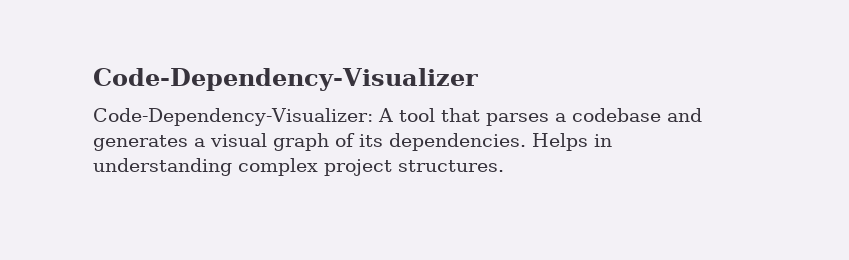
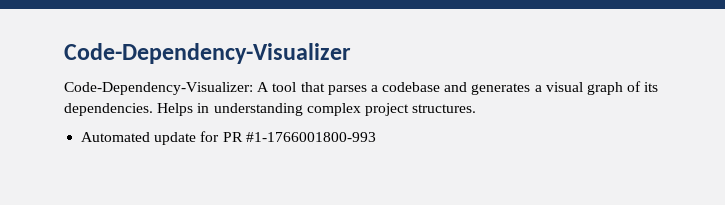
(504, 166) none -> [81,131,376,145] // Automated update for PR #1-1766001800-993

